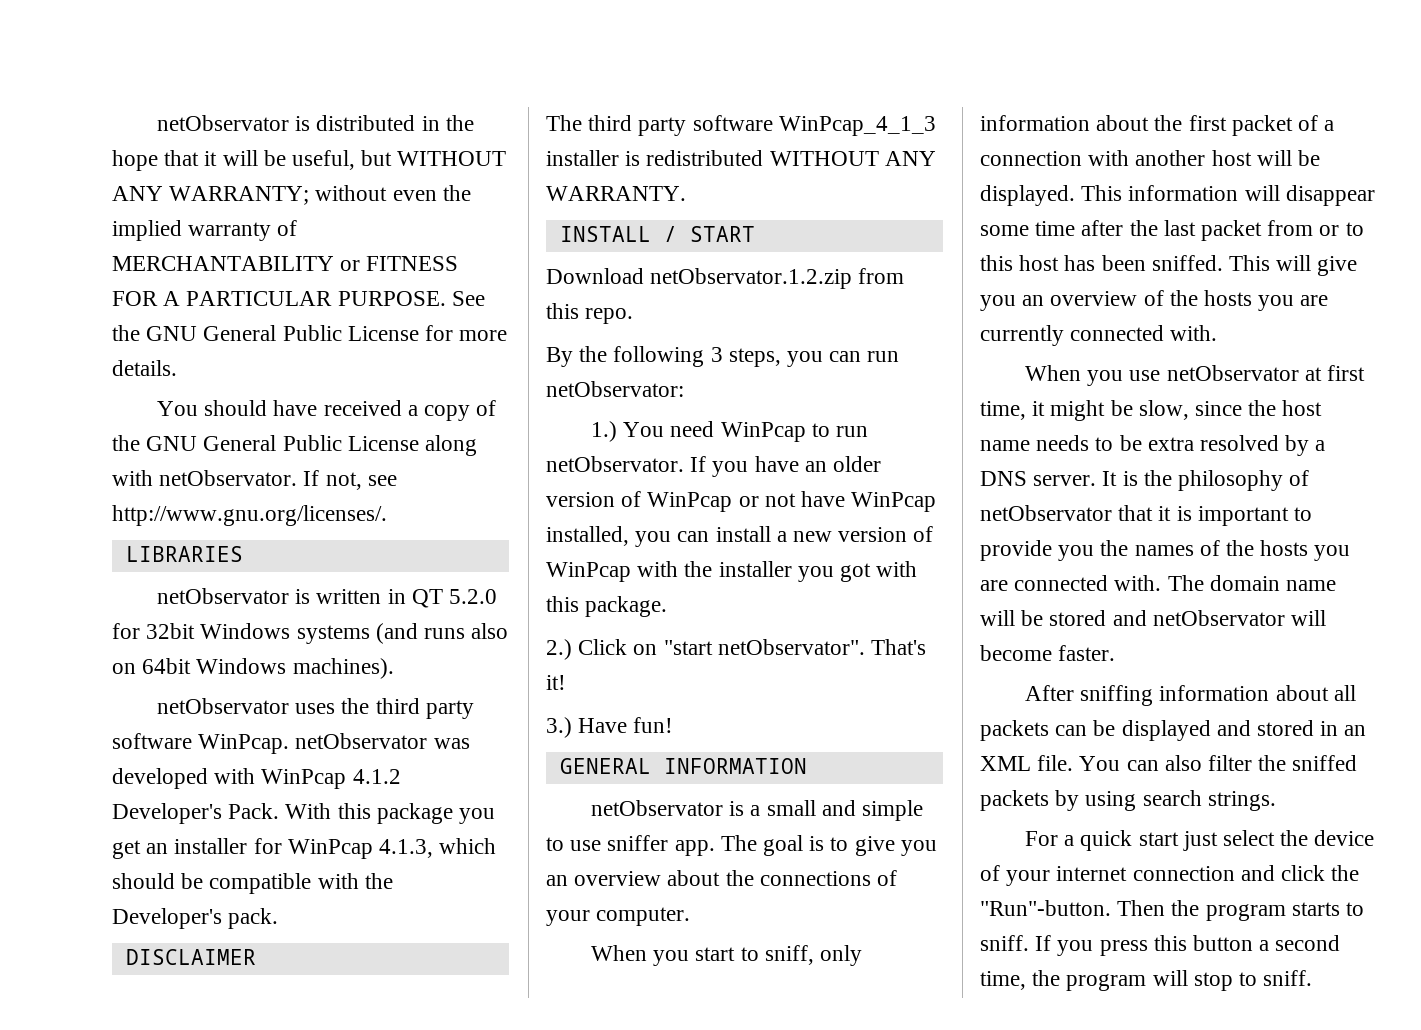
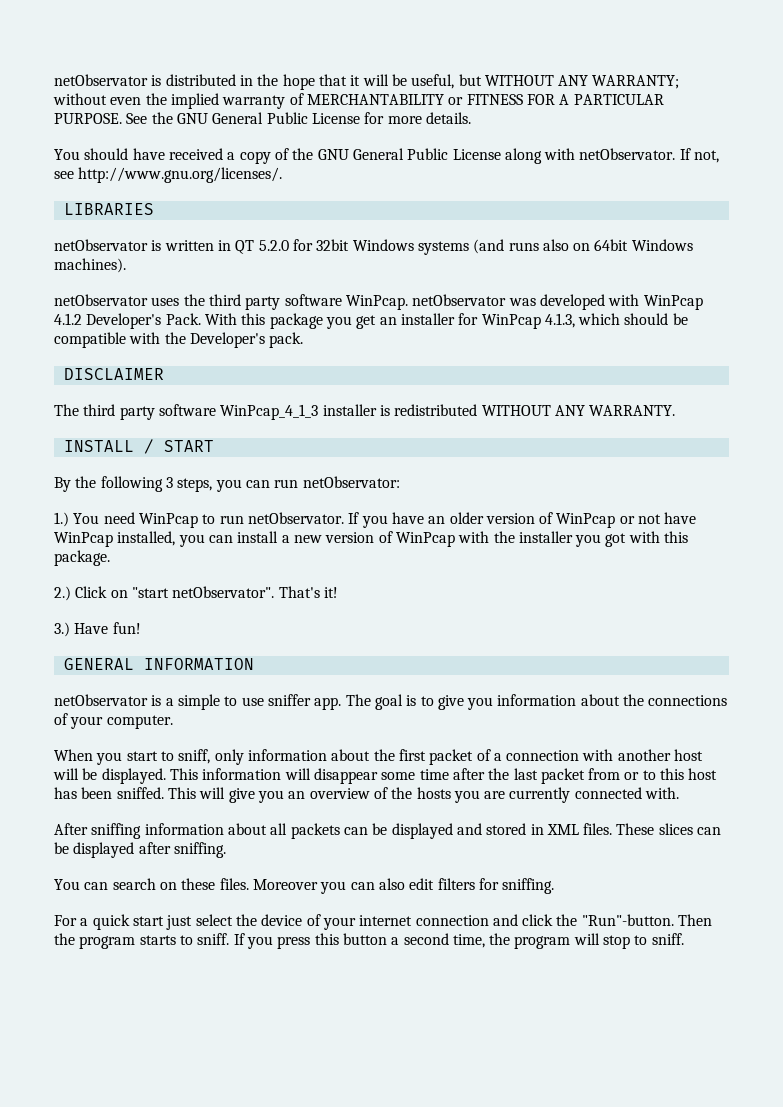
[546,268,905,289] [546,303,634,324] // Download netObservator.1.2.zip from this repo. -> (214, 446) none
[766,800,856,816] small and -> (174, 702) none
[546,871,662,886] an overview -> [497,694,577,706] information
[1024,365,1365,386] [980,400,1323,421] [980,435,1326,456] [980,470,1310,491] [980,505,1313,526] [980,540,1351,561] [980,575,1337,591] [980,610,1327,626] [980,645,1116,661] // When you use netObservator at first time, it might be slow, since the host name needs to be extra resolved by a DNS server. It is the philosophy of netObservator that it is important to provide you the names of the hosts you are connected with. The domain name will be stored and netObservator will become faster. -> (680, 793) none
[1344,725,1367,736] [980,755,1358,771] [980,790,1276,811] an XML file. You can also filter the sniffed packets by using search strings. -> [546,823,722,835] [54,842,226,858] [54,878,555,894] XML files. These slices can be displayed after sniffing. // You can search on these files. Moreover you can also edit filters for sniffing.

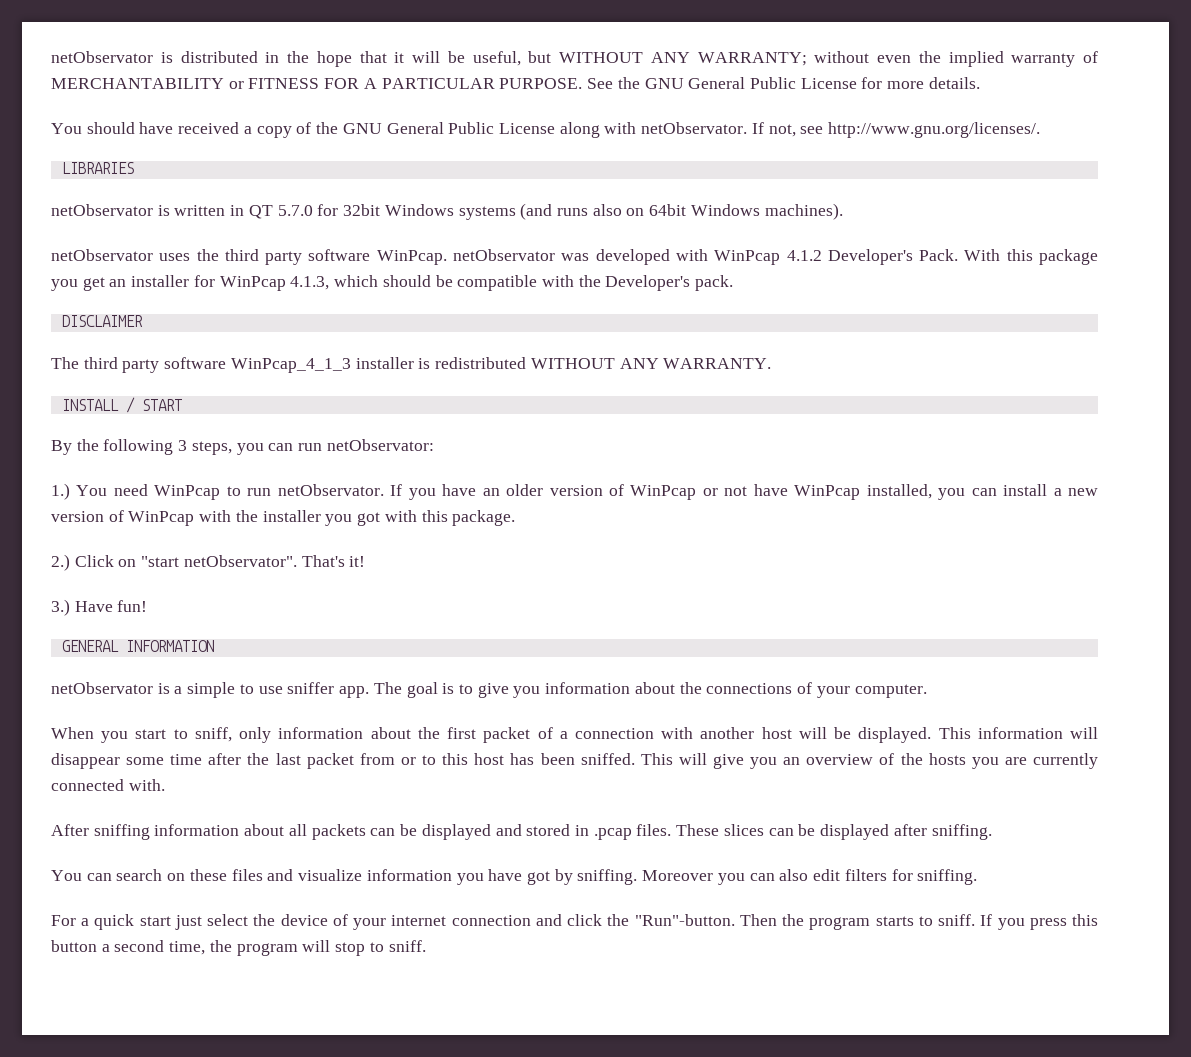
[258,240,289,251] 5.2.0 -> [277,205,313,216] 5.7.0
[546,824,579,835] XML -> [593,828,632,840] .pcap
[219,878,249,890] files. -> [231,869,638,885] files and visualize information you have got by sniffing.

